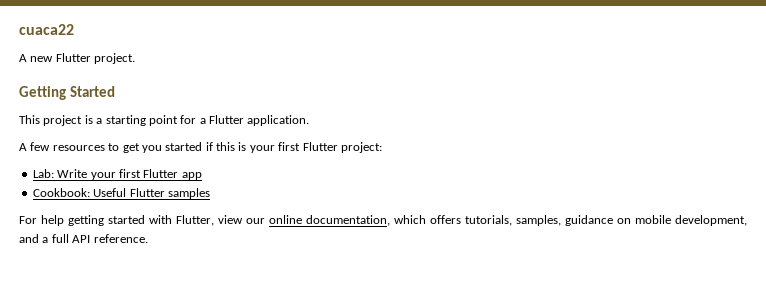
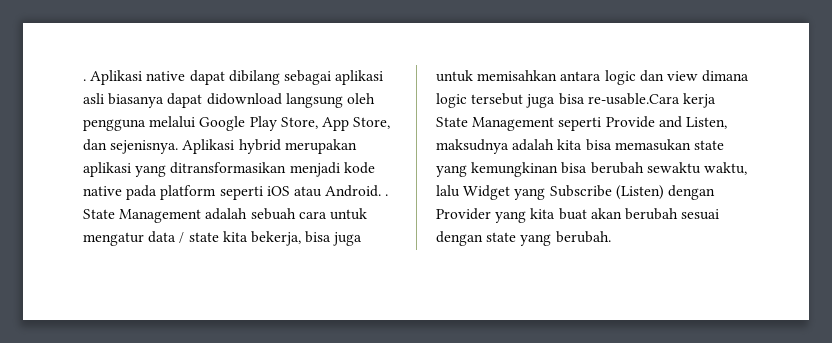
[19,24,74,35] [19,53,136,64] [19,86,115,100] [19,115,310,126] [19,142,382,153] [32,169,202,180] [32,188,210,199] [19,215,747,226] [19,234,148,243] cuaca22 // A new Flutter project. // Getting Started // This project is a starting point for a Flutter application. // A few resources to get you started if this is your first Flutter project: // Lab: Write your first Flutter app // Cookbook: Useful Flutter samples // For help getting started with Flutter, view our online documentation, which offers tutorials, samples, guidance on mobile development, and a full API reference. -> [83,70,384,85] [83,93,375,108] [83,116,391,131] [83,139,357,154] [83,162,375,177] [83,185,389,200] [83,208,367,223] [83,231,363,246] [436,70,750,85] [436,93,716,108] [436,116,727,131] [436,139,724,154] [436,162,747,177] [436,185,715,200] [436,208,720,223] [436,231,611,246] . Aplikasi native dapat dibilang sebagai aplikasi asli biasanya dapat didownload langsung oleh pengguna melalui Google Play Store, App Store, dan sejenisnya. Aplikasi hybrid merupakan aplikasi yang ditransformasikan menjadi kode native pada platform seperti iOS atau Android. . State Management adalah sebuah cara untuk mengatur data / state kita bekerja, bisa juga untuk memisahkan antara logic dan view dimana logic tersebut juga bisa re-usable.Cara kerja State Management seperti Provide and Listen, maksudnya adalah kita bisa memasukan state yang kemungkinan bisa berubah sewaktu waktu, lalu Widget yang Subscribe (Listen) dengan Provider yang kita buat akan berubah sesuai dengan state yang berubah.

